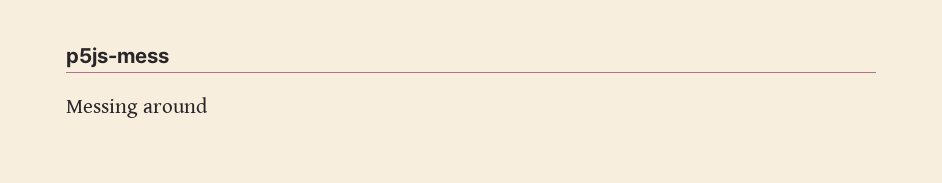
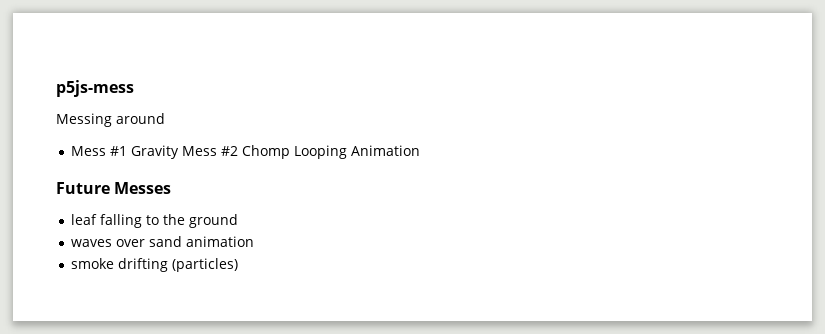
(208, 105) none -> [71,145,421,159] [56,182,172,194] [71,214,239,228] [71,236,255,247] [71,258,239,272] // Mess #1 Gravity Mess #2 Chomp Looping Animation // Future Messes // leaf falling to the ground // waves over sand animation // smoke drifting (particles)

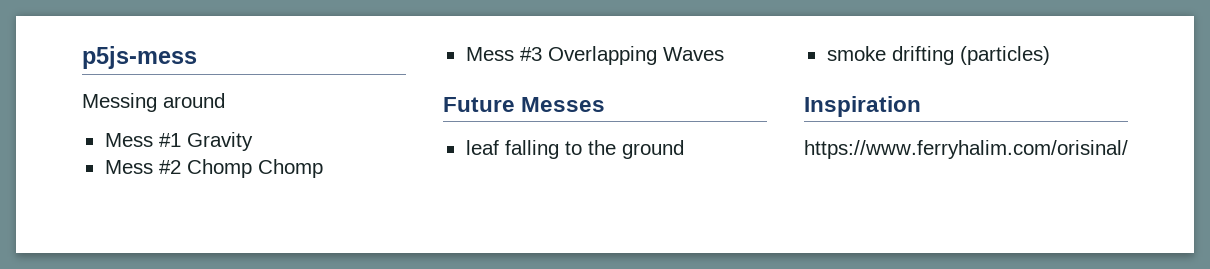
(180, 152) none -> (253, 141) //
[294,145,421,159] Looping Animation -> [257,159,323,178] [465,46,724,65] Chomp // Mess #3 Overlapping Waves
[71,236,255,247] // waves over sand animation -> (684, 149) none
(239, 265) none -> [804,96,921,117] [804,140,1128,159] // Inspiration // https://www.ferryhalim.com/orisinal/

